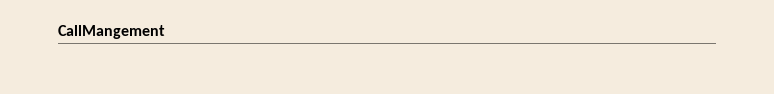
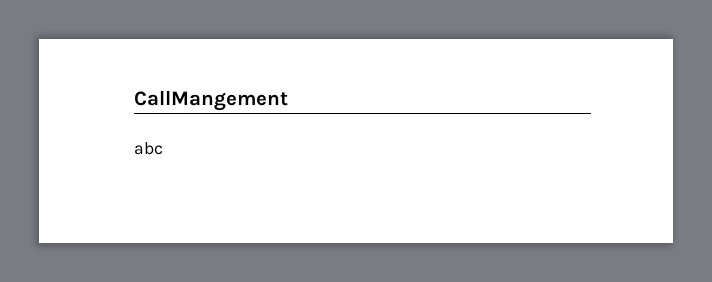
(165, 32) none -> [134,142,163,155] // abc

